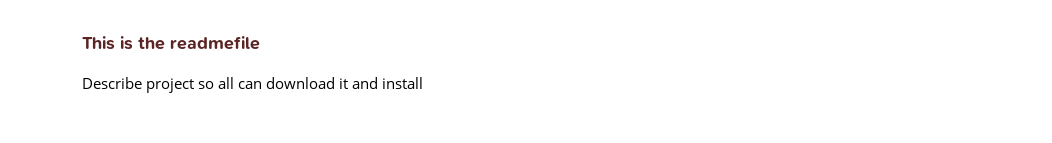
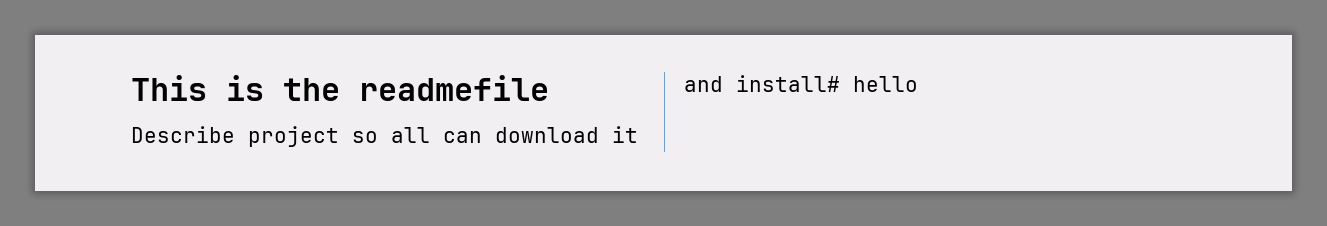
[382,77,424,89] install -> [736,75,918,92] install# hello

